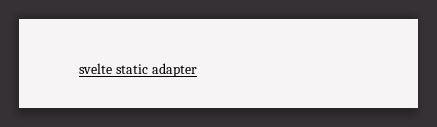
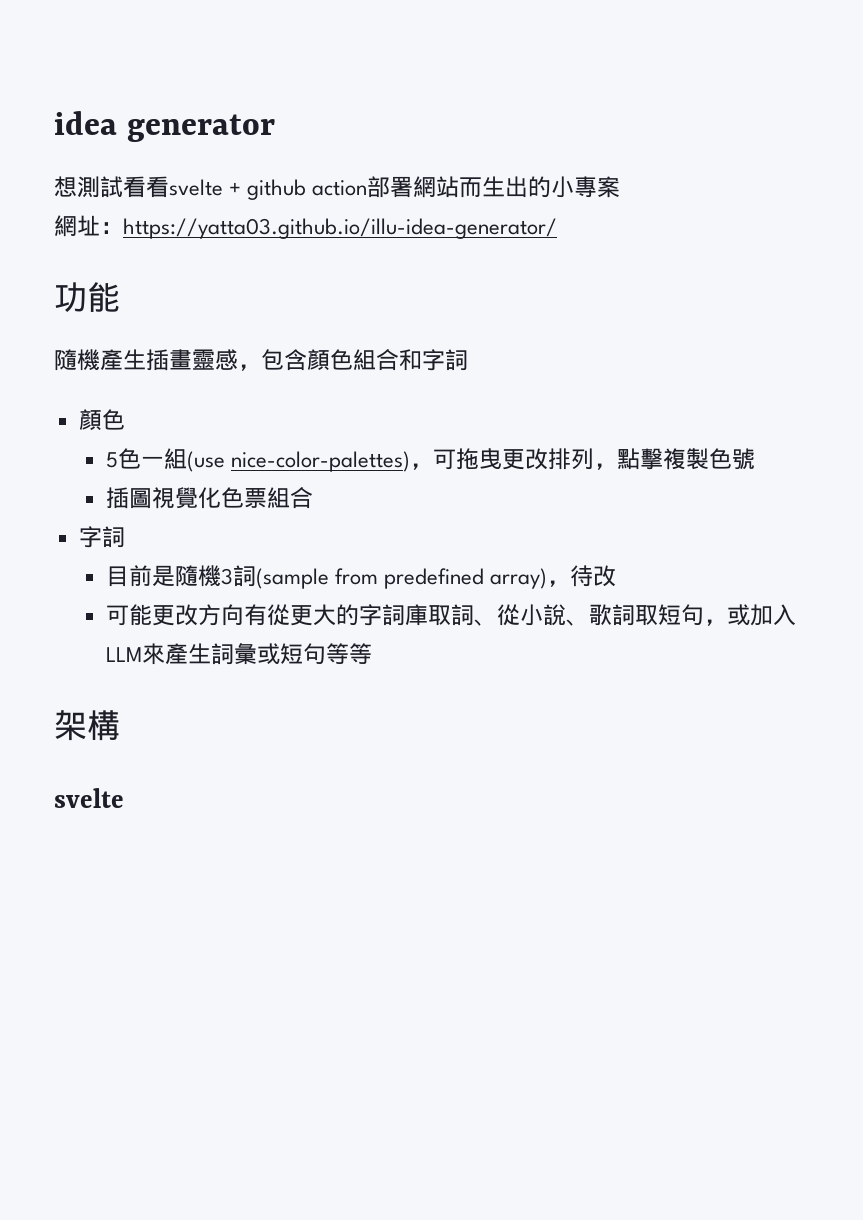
[79,63,197,77] svelte static adapter -> [54,111,275,142] [54,176,621,200] [54,215,557,239] [54,282,120,312] [54,349,468,371] [78,409,125,431] [106,448,756,472] [106,487,314,509] [78,526,125,548] [106,565,617,589] [106,604,797,626] [106,643,373,665] [54,710,120,741] [54,788,124,808] idea generator // 想測試看看svelte + github action部署網站而生出的小專案 // 網址：https://yatta03.github.io/illu-idea-generator/ // 功能 // 隨機產生插畫靈感，包含顏色組合和字詞 // 顏色 // 5色一組(use nice-color-palettes)，可拖曳更改排列，點擊複製色號 // 插圖視覺化色票組合 // 字詞 // 目前是隨機3詞(sample from predefined array)，待改 // 可能更改方向有從更大的字詞庫取詞、從小說、歌詞取短句，或加入LLM來產生詞彙或短句等等 // 架構 // svelte

